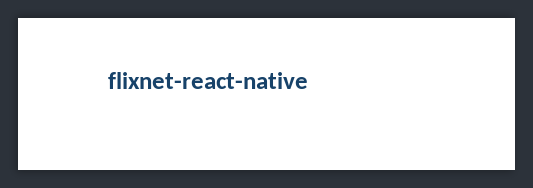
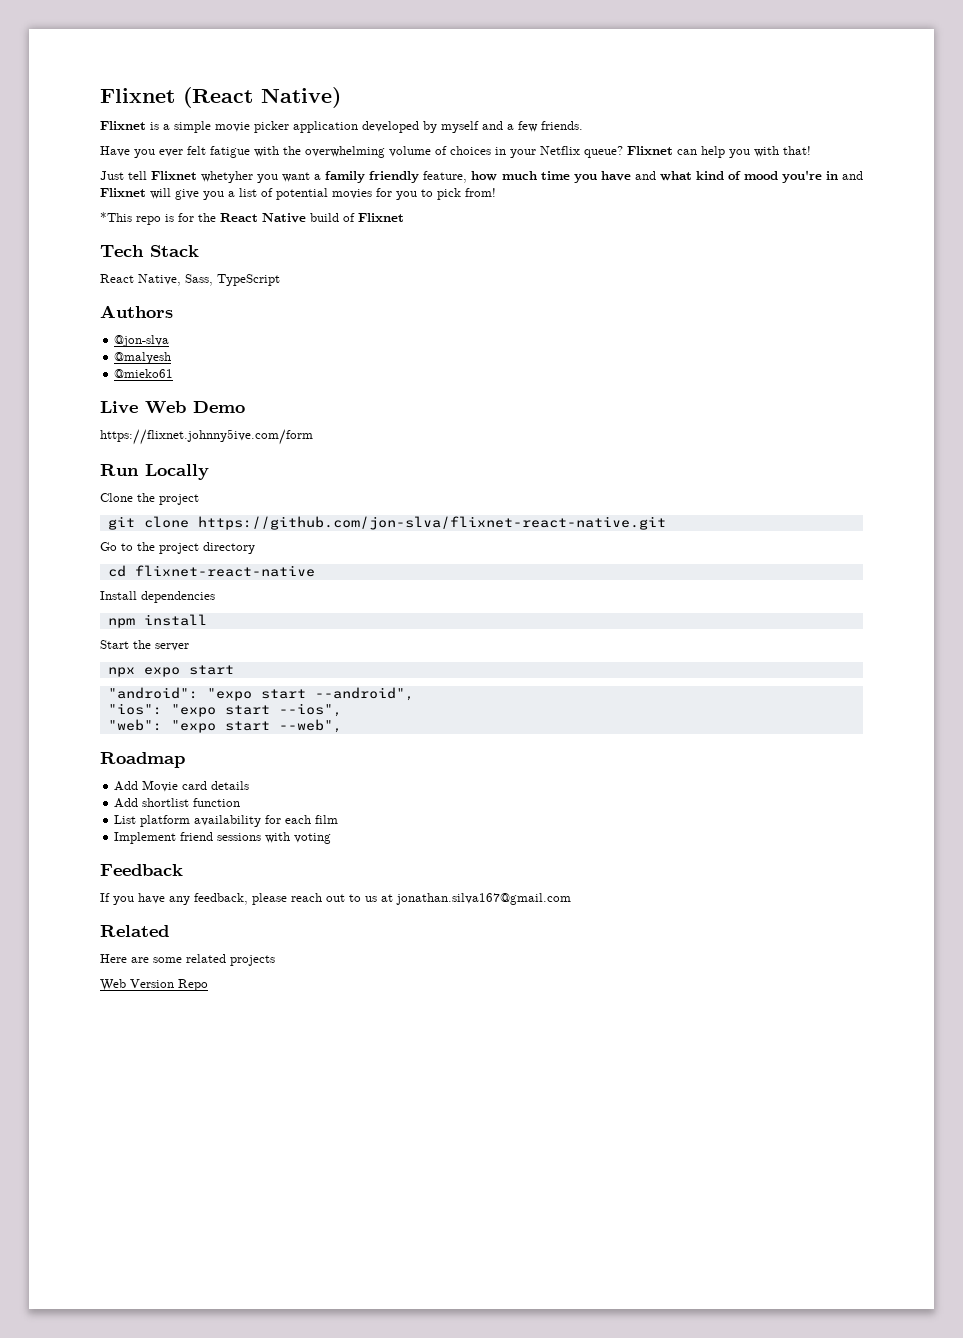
[108,72,308,89] flixnet-react-native -> [100,87,341,108] [100,121,583,133] [100,146,811,158] [100,170,863,183] [100,188,496,200] [100,212,404,225] [100,245,199,257] [100,274,280,286] [100,305,173,318] [114,335,170,347] [114,352,172,364] [114,369,174,378] [100,401,245,414] [100,429,313,445] [100,464,209,480] [100,493,199,505] [107,516,666,530] [100,542,255,554] [107,565,315,577] [100,591,215,603] [107,614,207,628] [100,640,189,651] [107,665,234,677] [107,687,414,701] [107,703,342,717] [107,719,342,733] [100,752,185,768] [114,780,250,792] [114,798,241,808] [114,815,339,827] [114,832,332,844] [100,864,183,876] [100,893,571,905] [100,925,169,937] [100,954,275,966] [100,979,208,991] Flixnet (React Native) // Flixnet is a simple movie picker application developed by myself and a few friends. // Have you ever felt fatigue with the overwhelming volume of choices in your Netflix queue? Flixnet can help you with that! // Just tell Flixnet whetyher you want a family friendly feature, how much time you have and what kind of mood you're in and Flixnet will give you a list of potential movies for you to pick from! // *This repo is for the React Native build of Flixnet // Tech Stack // React Native, Sass, TypeScript // Authors // @jon-slva // @malyesh // @mieko61 // Live Web Demo // https://flixnet.johnny5ive.com/form // Run Locally // Clone the project // git clone https://github.com/jon-slva/flixnet-react-native.git // Go to the project directory // cd flixnet-react-native // Install dependencies // npm install // Start the server // npx expo start // "android": "expo start --android", // "ios": "expo start --ios", // "web": "expo start --web", // Roadmap // Add Movie card details // Add shortlist function // List platform availability for each film // Implement friend sessions with voting // Feedback // If you have any feedback, please reach out to us at jonathan.silva167@gmail.com // Related // Here are some related projects // Web Version Repo

